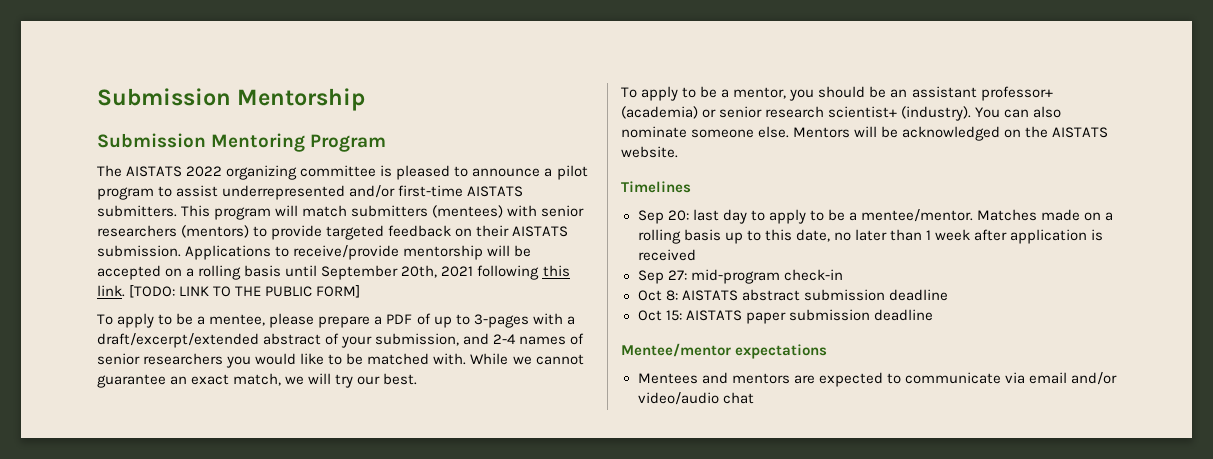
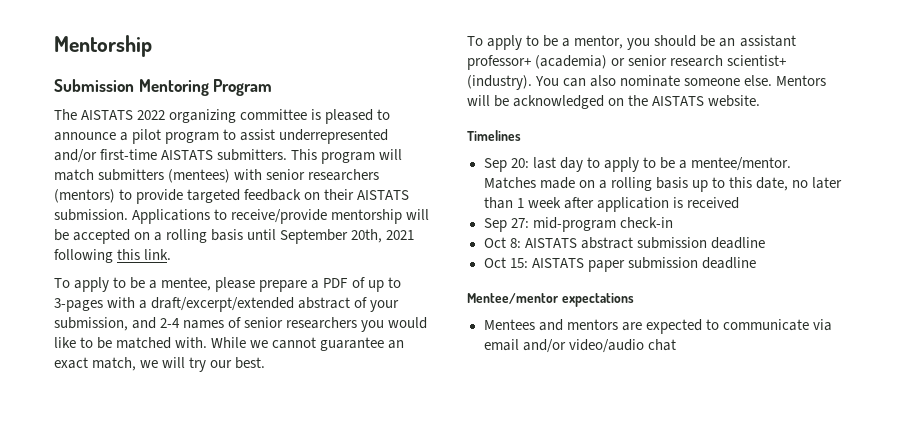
[97,88,231,106] Submission -> (54, 46) none
[129,285,361,298] [TODO: LINK TO THE PUBLIC FORM] -> (172, 254) none

